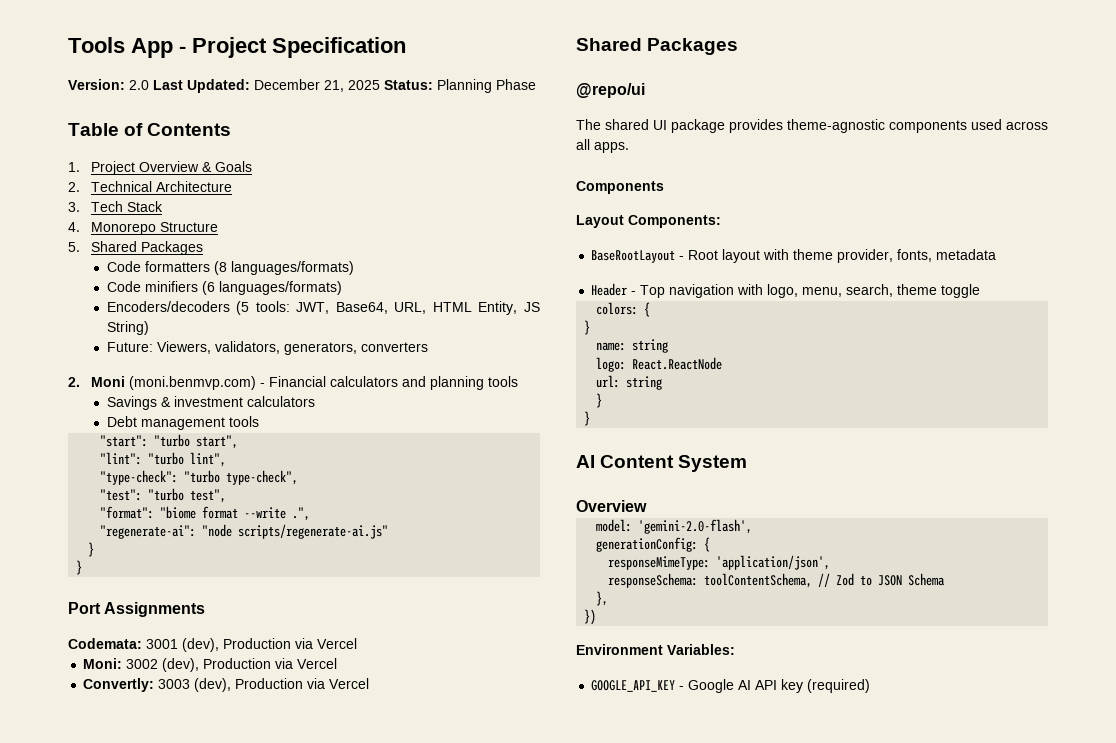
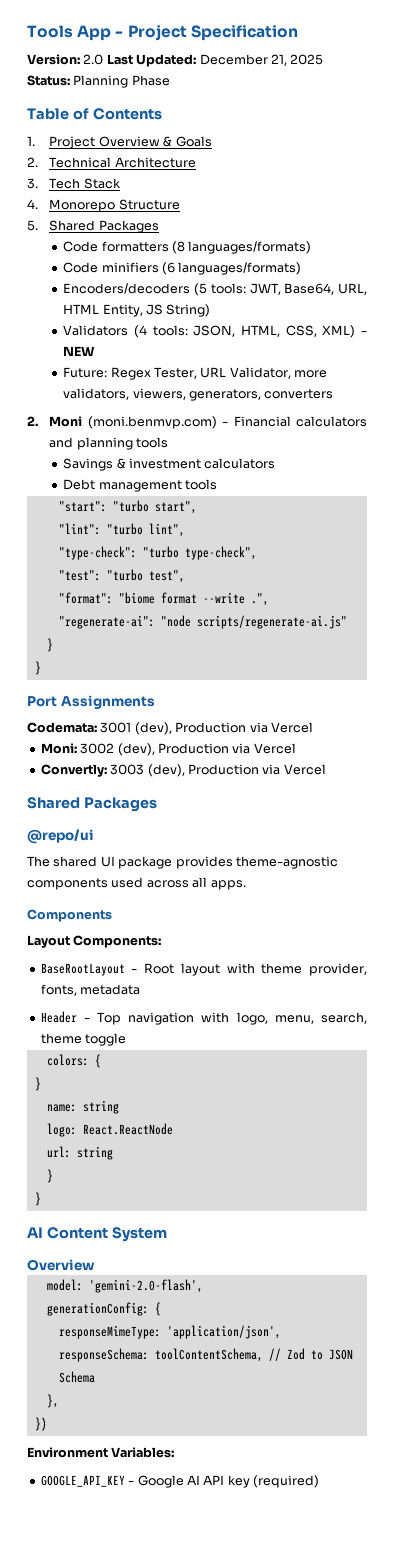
[106,341,280,354] Future: Viewers, validators, -> [63,325,368,338] [63,346,96,356] [63,367,328,380] [63,388,186,400] Validators (4 tools: JSON, HTML, CSS, XML) - NEW // Future: Regex Tester, URL Validator, more validators, viewers,

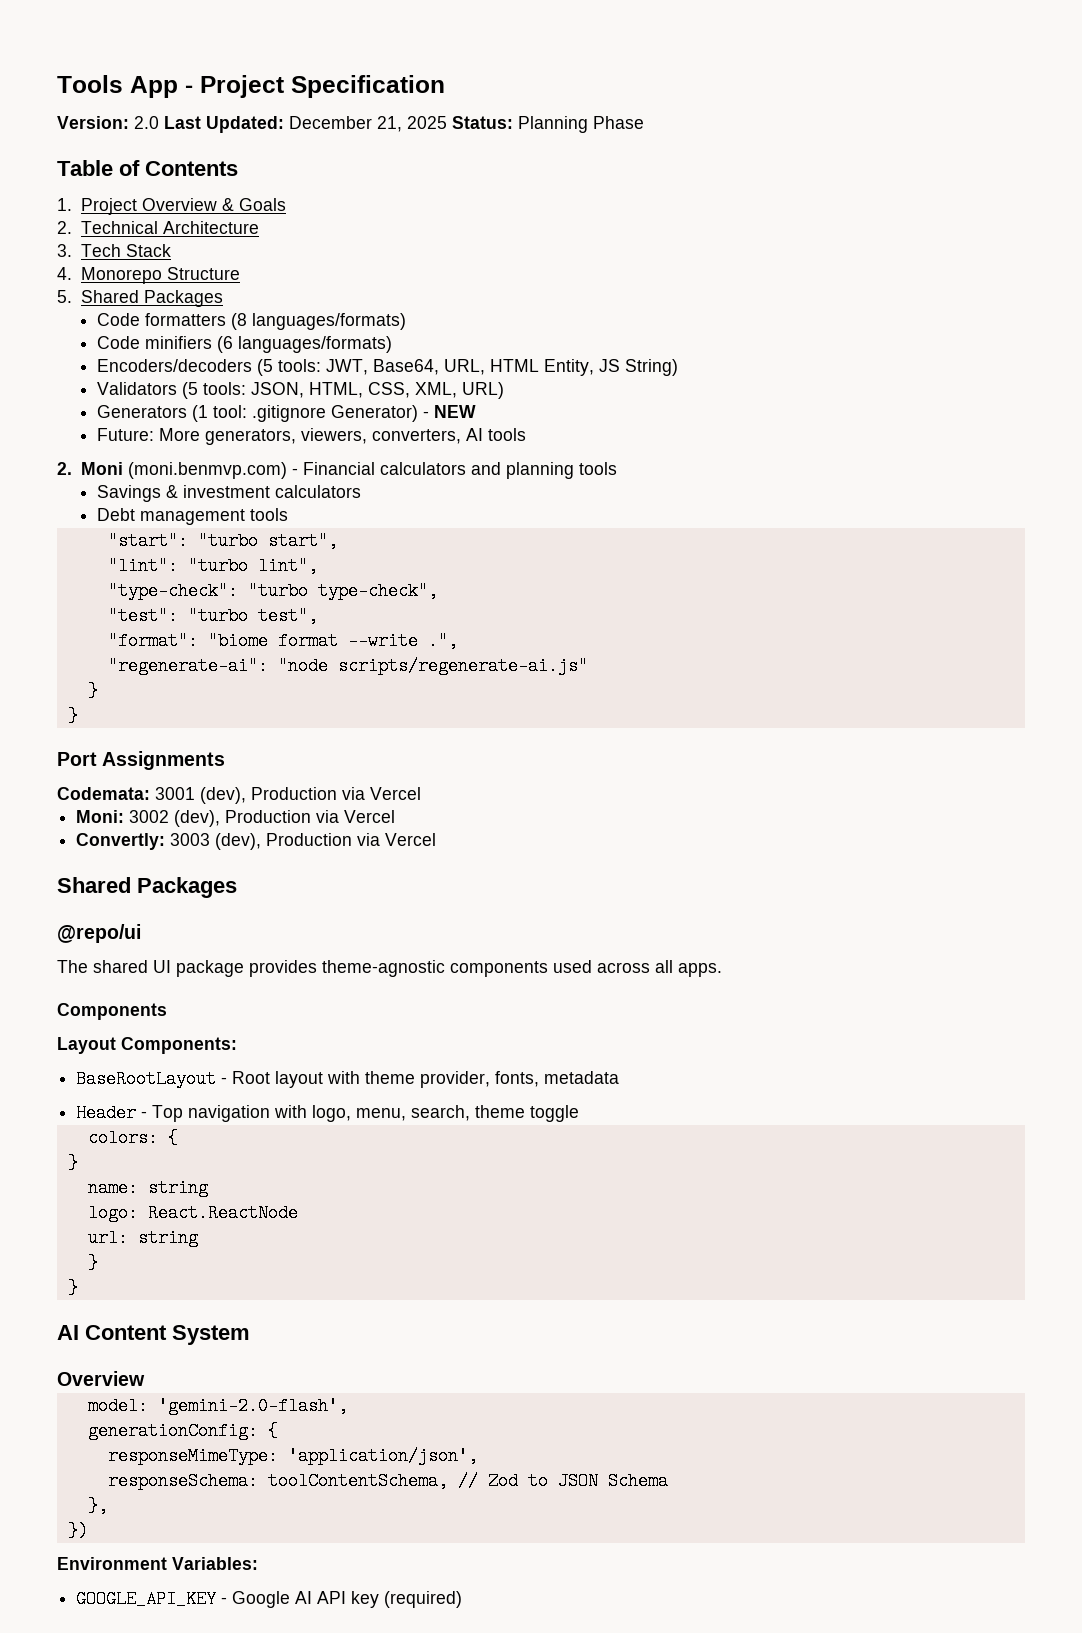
[133,325,147,338] (4 -> [182,382,199,399] (5
[322,325,368,338] [63,346,96,356] [63,367,328,380] [63,388,334,401] XML) - NEW // Future: Regex Tester, URL Validator, more validators, viewers, generators, converters -> [415,382,505,399] [97,405,477,422] [97,428,527,445] XML, URL) // Generators (1 tool: .gitignore Generator) - NEW // Future: More generators, viewers, converters, AI tools

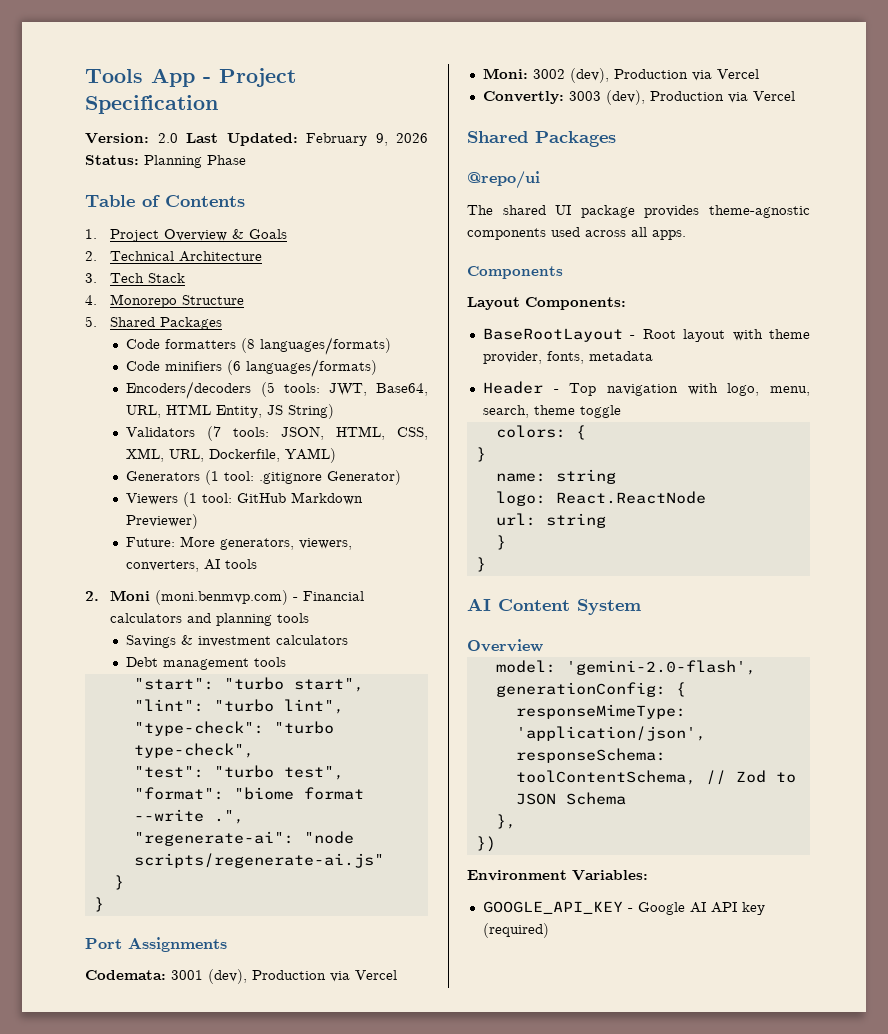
[289,116,447,132] December 21, 2025 -> [306,133,428,146] February 9, 2026
[182,382,199,399] (5 -> [207,426,222,441] (7
[462,382,505,399] URL) -> [169,448,337,463] URL, Dockerfile, YAML)
[423,405,477,418] - NEW -> [126,492,364,507] [126,514,199,529] // Viewers (1 tool: GitHub Markdown Previewer)

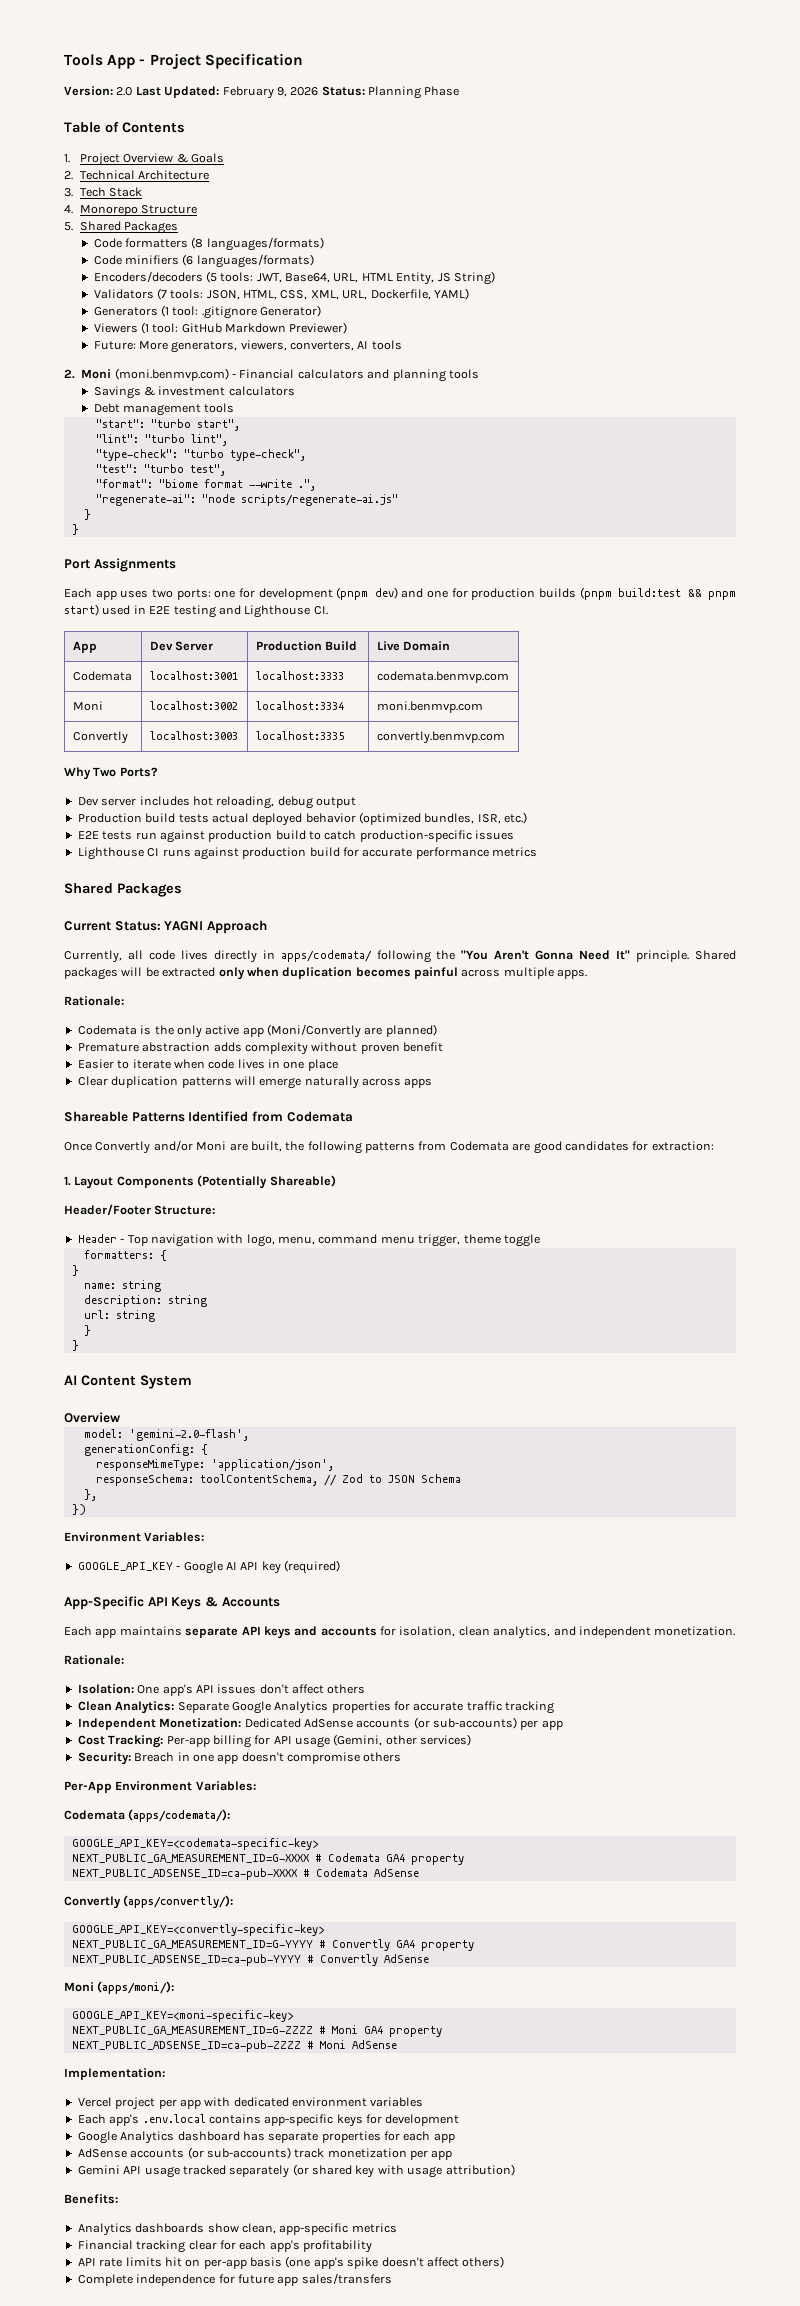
[85,969,397,984] [482,68,759,83] [482,90,795,105] [467,131,616,147] [467,171,540,189] [467,205,810,218] [467,227,686,240] [467,266,563,279] [467,297,626,310] [482,328,810,342] [482,351,653,364] Codemata: 3001 (dev), Production via Vercel // Moni: 3002 (dev), Production via Vercel // Convertly: 3003 (dev), Production via Vercel // Shared Packages // @repo/ui // The shared UI package provides theme-agnostic components used across all apps. // Components // Layout Components: // BaseRootLayout - Root layout with theme provider, fonts, metadata -> [64,587,737,600] [64,604,328,618] [72,641,97,653] [149,641,214,651] [255,641,358,651] [376,641,451,651] [72,671,132,681] [149,671,238,680] [255,671,344,680] [376,671,509,683] [72,701,103,711] [149,701,238,710] [255,701,344,710] [376,701,483,713] [72,731,128,744] [149,731,238,740] [255,731,344,740] [376,731,505,744] [64,767,158,780] [77,796,356,809] [77,812,528,826] [77,830,515,843] [77,847,538,860] [64,883,182,897] [64,920,267,934] [64,950,736,963] [64,967,588,980] [64,996,124,1006] [77,1024,437,1038] [77,1042,443,1055] [77,1059,338,1071] [77,1076,433,1089] [64,1111,353,1122] [64,1140,714,1154] [64,1175,336,1189] [64,1204,216,1216] Each app uses two ports: one for development (pnpm dev) and one for production builds (pnpm build:test && pnpm start) used in E2E testing and Lighthouse CI. // App | Dev Server | Production Build | Live Domain // Codemata | localhost:3001 | localhost:3333 | codemata.benmvp.com // Moni | localhost:3002 | localhost:3334 | moni.benmvp.com // Convertly | localhost:3003 | localhost:3335 | convertly.benmvp.com // Why Two Ports? // Dev server includes hot reloading, debug output // Production build tests actual deployed behavior (optimized bundles, ISR, etc.) // E2E tests run against production build to catch production-specific issues // Lighthouse CI runs against production build for accurate performance metrics // Shared Packages // Current Status: YAGNI Approach // Currently, all code lives directly in apps/codemata/ following the "You Aren't Gonna Need It" principle. Shared packages will be extracted only when duplication becomes painful across multiple apps. // Rationale: // Codemata is the only active app (Moni/Convertly are planned) // Premature abstraction adds complexity without proven benefit // Easier to iterate when code lives in one place // Clear duplication patterns will emerge naturally across apps // Shareable Patterns Identified from Codemata // Once Convertly and/or Moni are built, the following patterns from Codemata are good candidates for extraction: // 1. Layout Components (Potentially Shareable) // Header/Footer Structure:
[482,405,529,418] search, -> [318,1234,461,1247] command menu trigger,
[495,425,566,438] colors: -> [83,1250,154,1259] formatters:
[495,491,706,506] logo: React.ReactNode -> [83,1295,207,1307] description: string
(549, 930) none -> [64,1596,280,1610] [64,1626,736,1639] [64,1655,124,1665] [77,1684,366,1696] [77,1701,555,1714] [77,1717,563,1730] [77,1734,472,1748] [77,1752,402,1765] [64,1781,256,1793] [64,1809,231,1822] [71,1838,318,1850] [71,1853,464,1865] [71,1868,419,1880] [64,1895,234,1909] [71,1924,324,1936] [71,1939,474,1951] [71,1954,429,1966] [64,1981,175,1994] [71,2010,293,2022] [71,2025,442,2037] [71,2040,397,2052] [64,2068,165,2080] [77,2097,424,2110] [77,2114,460,2127] [77,2131,455,2144] [77,2147,453,2160] [77,2164,515,2178] [64,2194,118,2204] [77,2223,397,2236] [77,2240,372,2253] [77,2256,505,2269] [77,2273,392,2286] // App-Specific API Keys & Accounts // Each app maintains separate API keys and accounts for isolation, clean analytics, and independent monetization. // Rationale: // Isolation: One app's API issues don't affect others // Clean Analytics: Separate Google Analytics properties for accurate traffic tracking // Independent Monetization: Dedicated AdSense accounts (or sub-accounts) per app // Cost Tracking: Per-app billing for API usage (Gemini, other services) // Security: Breach in one app doesn't compromise others // Per-App Environment Variables: // Codemata (apps/codemata/): // GOOGLE_API_KEY=<codemata-specific-key> // NEXT_PUBLIC_GA_MEASUREMENT_ID=G-XXXX # Codemata GA4 property // NEXT_PUBLIC_ADSENSE_ID=ca-pub-XXXX # Codemata AdSense // Convertly (apps/convertly/): // GOOGLE_API_KEY=<convertly-specific-key> // NEXT_PUBLIC_GA_MEASUREMENT_ID=G-YYYY # Convertly GA4 property // NEXT_PUBLIC_ADSENSE_ID=ca-pub-YYYY # Convertly AdSense // Moni (apps/moni/): // GOOGLE_API_KEY=<moni-specific-key> // NEXT_PUBLIC_GA_MEASUREMENT_ID=G-ZZZZ # Moni GA4 property // NEXT_PUBLIC_ADSENSE_ID=ca-pub-ZZZZ # Moni AdSense // Implementation: // Vercel project per app with dedicated environment variables // Each app's .env.local contains app-specific keys for development // Google Analytics dashboard has separate properties for each app // AdSense accounts (or sub-accounts) track monetization per app // Gemini API usage tracked separately (or shared key with usage attribution) // Benefits: // Analytics dashboards show clean, app-specific metrics // Financial tracking clear for each app's profitability // API rate limits hit on per-app basis (one app's spike doesn't affect others) // Complete independence for future app sales/transfers

